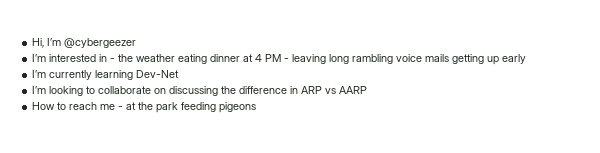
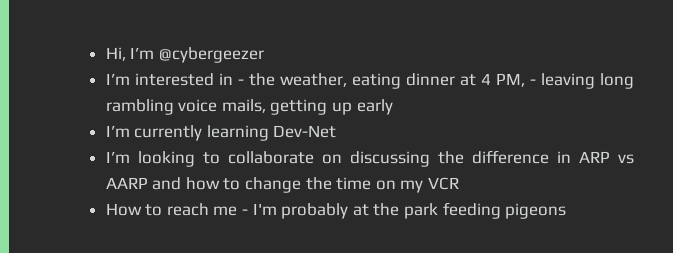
[136,54,176,62] weather -> [279,73,347,87] weather,
[265,54,282,62] PM -> [495,73,525,87] PM,
[425,54,450,62] mails -> [221,99,266,113] mails,
(368, 90) none -> [152,177,460,193] and how to change the time on my VCR
(124, 108) none -> [252,203,349,219] I'm probably

